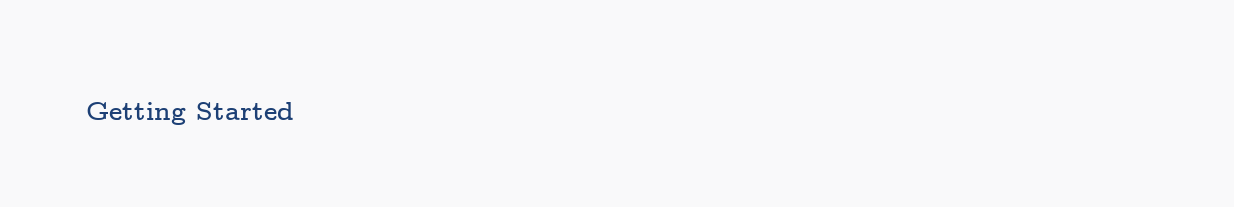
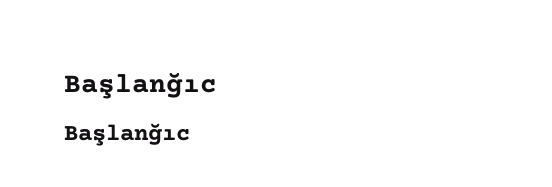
[86,102,294,125] Getting Started -> [64,72,217,99] [64,123,190,146] Başlanğıc // Başlanğıc

